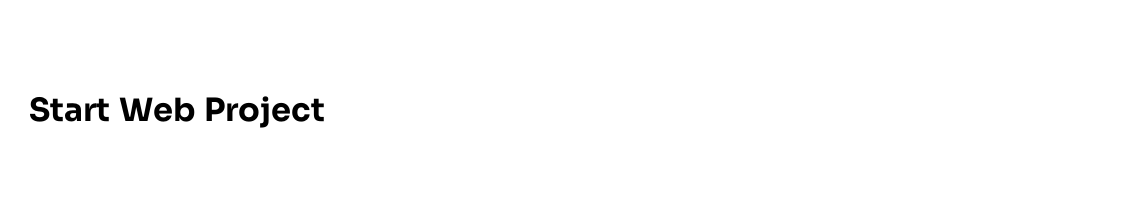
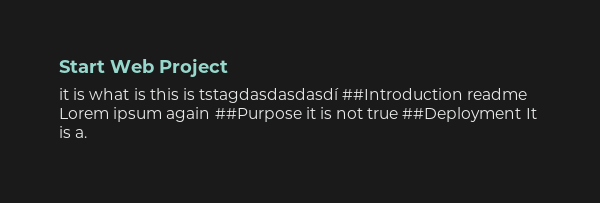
(326, 112) none -> [59,88,528,103] [59,107,537,122] [59,126,88,138] // it is what is this is tstagdasdasdasdí ##Introduction readme Lorem ipsum again ##Purpose it is not true ##Deployment It is a.

